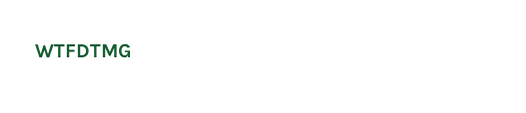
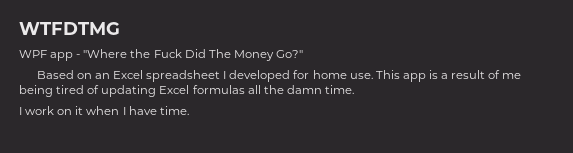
(133, 51) none -> [19,49,303,61] [36,70,522,82] [19,85,354,97] [19,106,189,115] // WPF app - "Where the Fuck Did The Money Go?" // Based on an Excel spreadsheet I developed for home use. This app is a result of me being tired of updating Excel formulas all the damn time. // I work on it when I have time.

